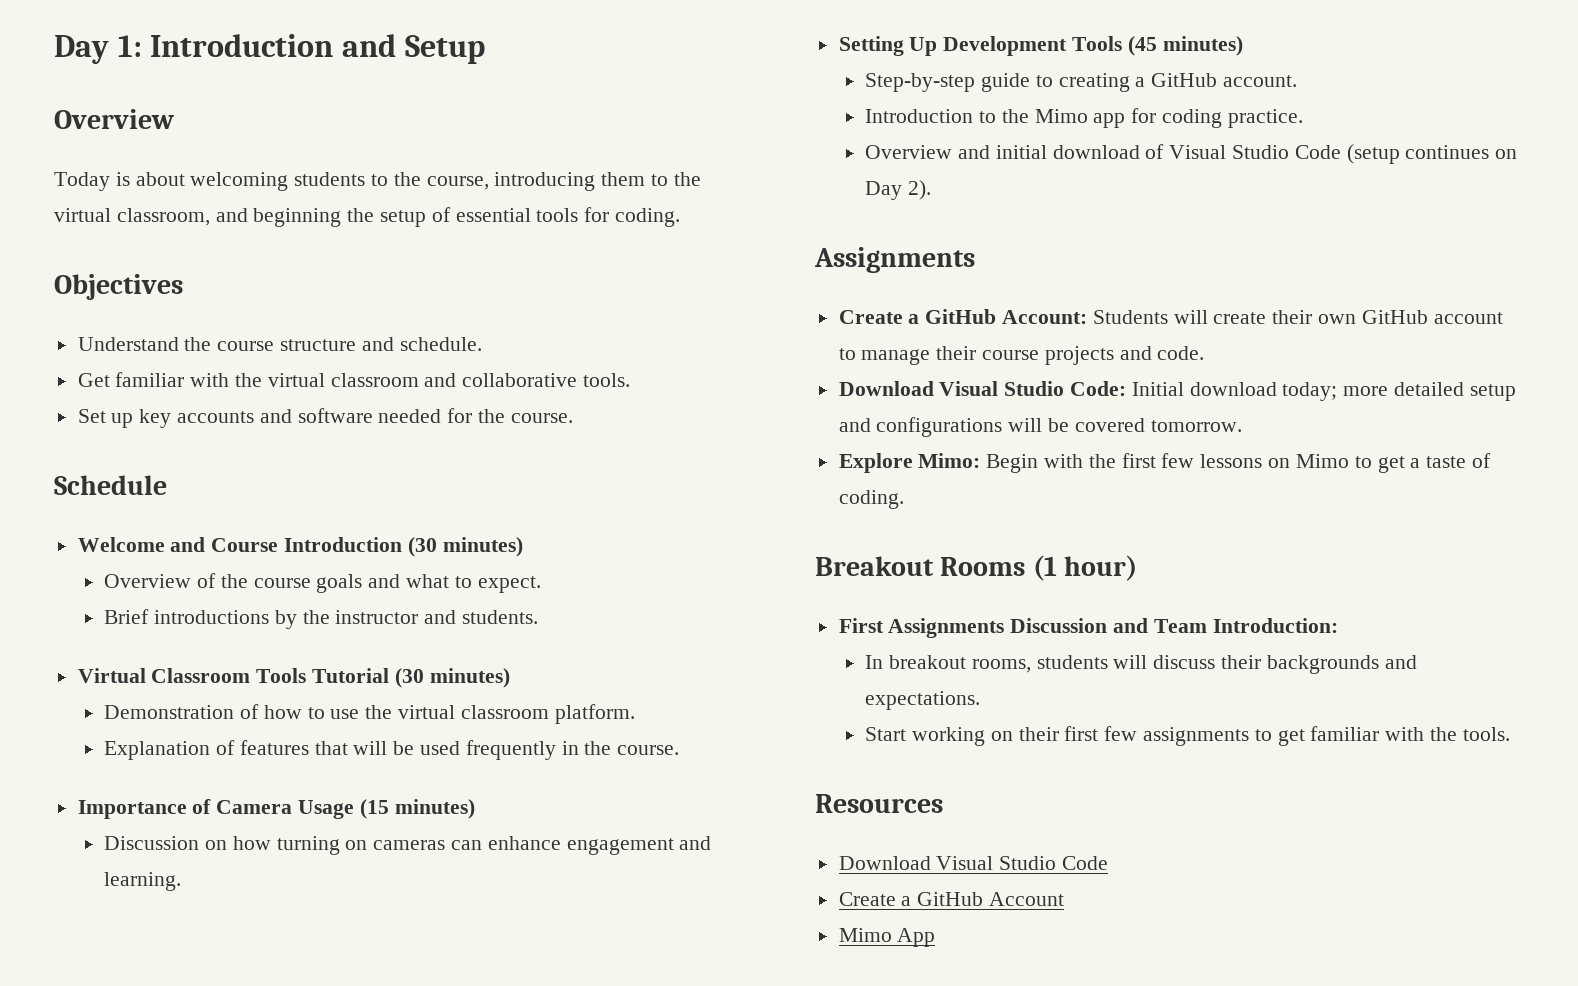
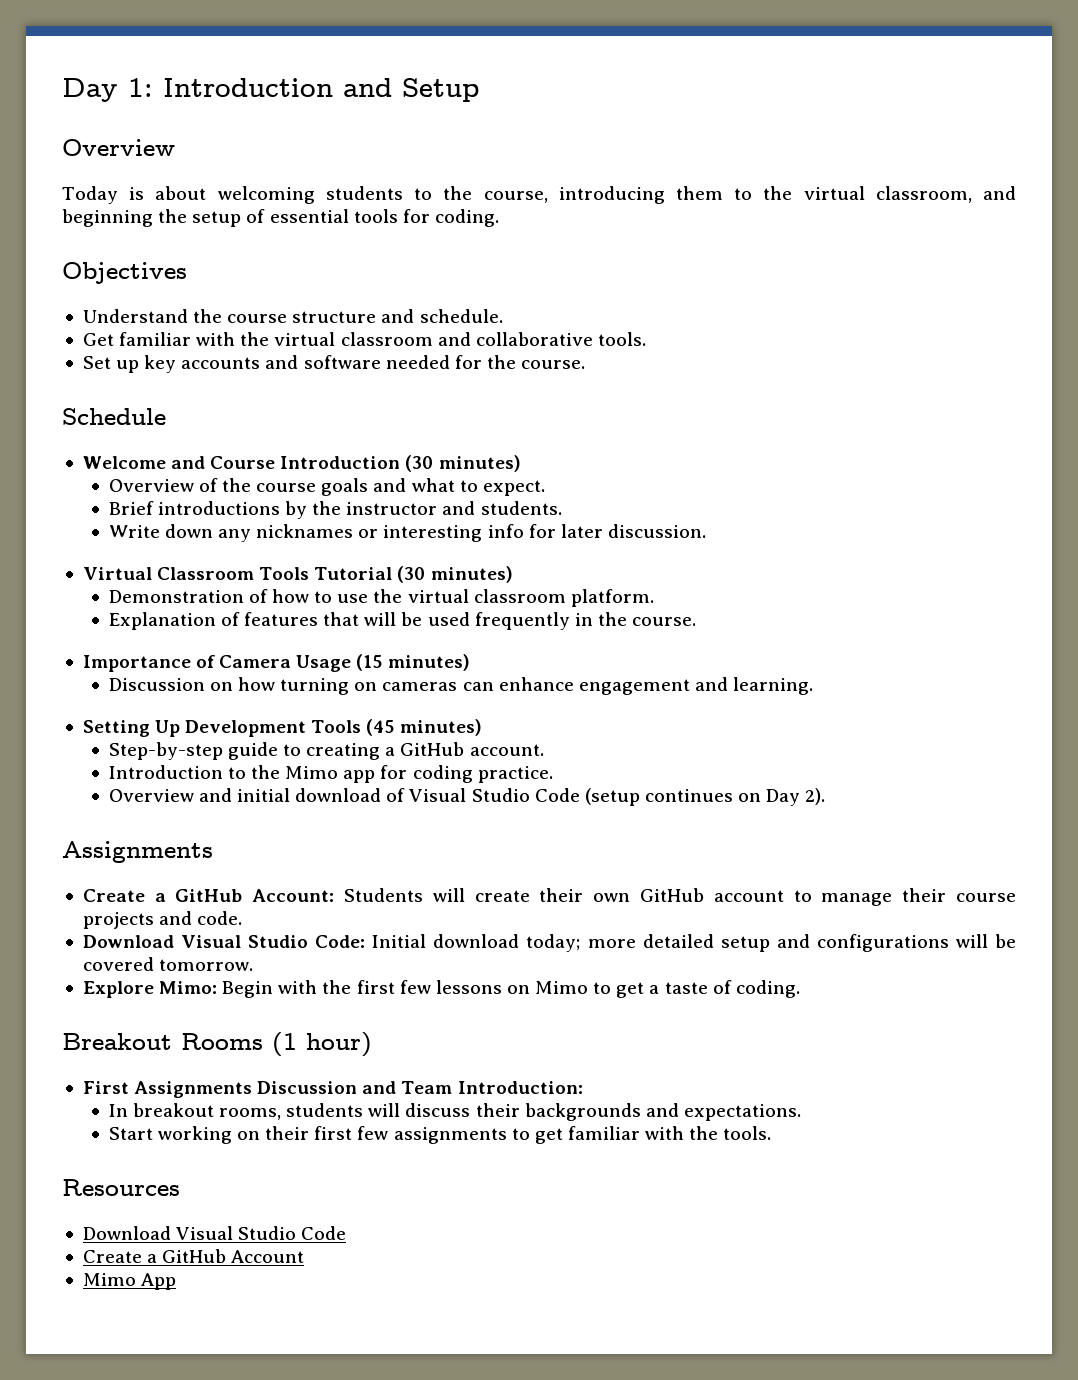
(538, 617) none -> [108,524,706,542] // Write down any nicknames or interesting info for later discussion.

